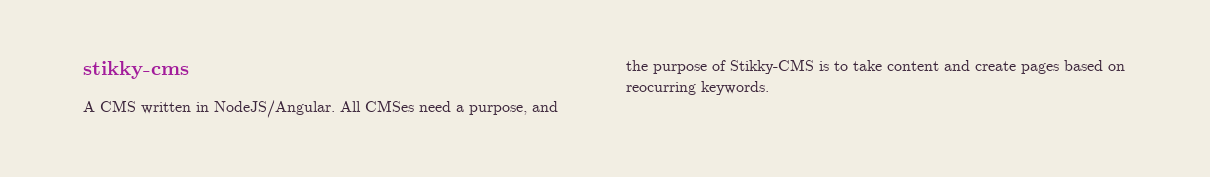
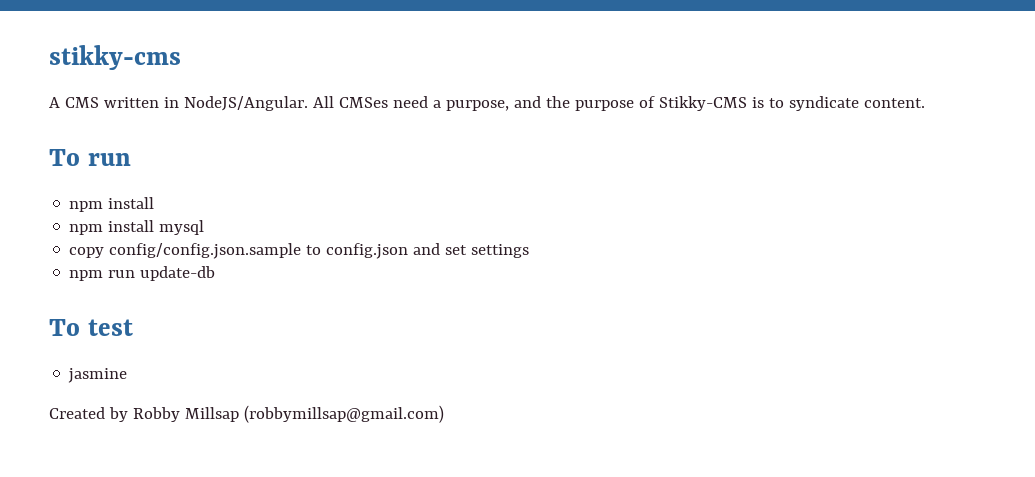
[853,60,1125,74] [626,81,769,95] take content and create pages based on reocurring keywords. -> [788,96,925,111] [49,149,131,166] [69,197,155,212] [69,220,205,235] [69,243,530,259] [69,266,216,281] [49,319,133,336] [68,368,128,383] [49,405,444,423] syndicate content. // To run // npm install // npm install mysql // copy config/config.json.sample to config.json and set settings // npm run update-db // To test // jasmine // Created by Robby Millsap (robbymillsap@gmail.com)

